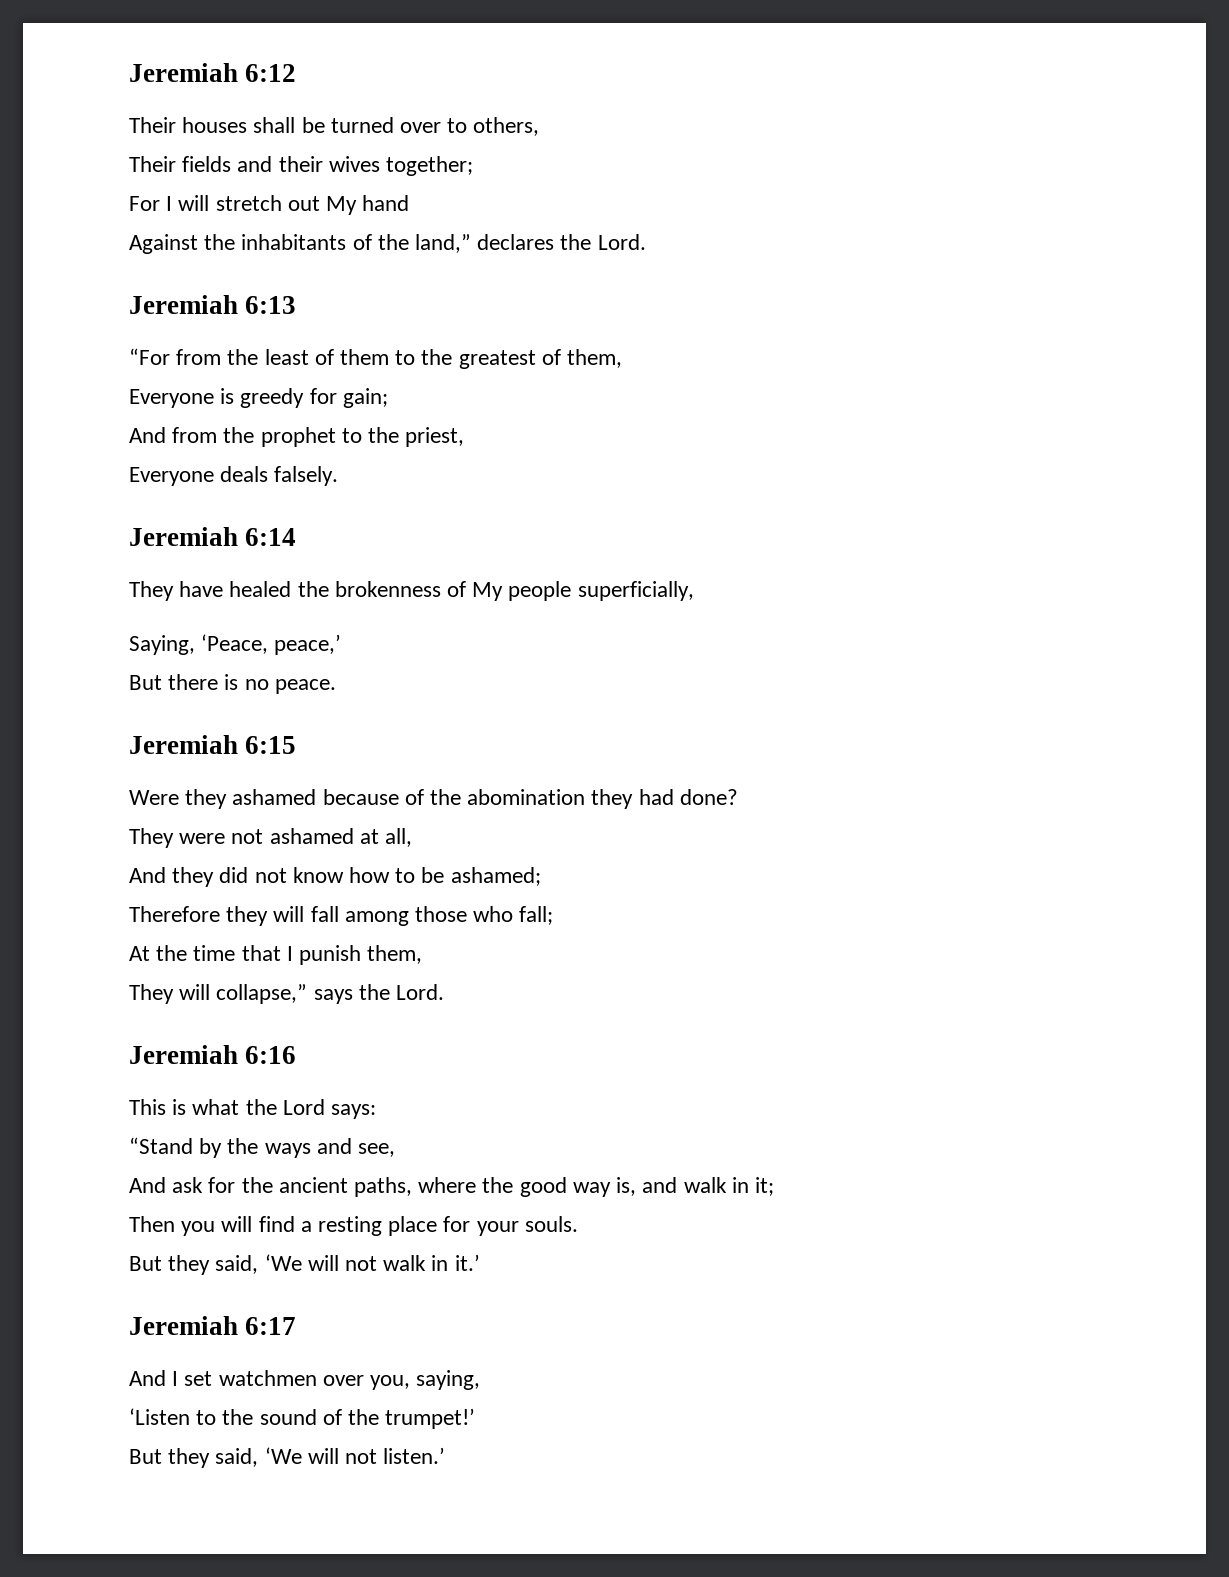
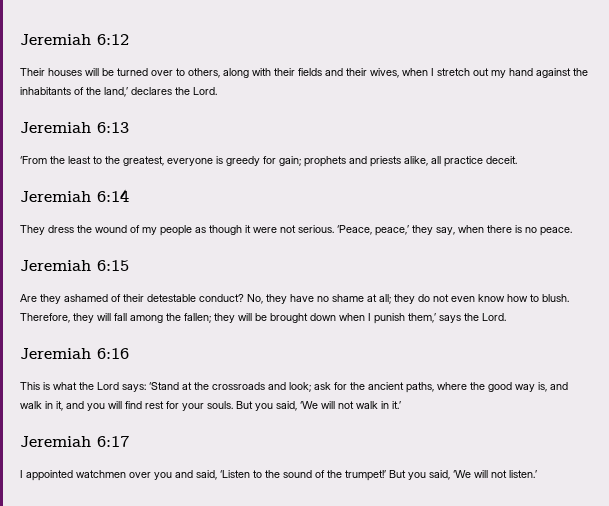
[253,117,296,133] shall -> [85,68,99,76] will
[129,156,474,176] [129,195,210,211] // Their fields and their wives together; // For I will -> [223,68,434,78] along with their fields and their wives, when I
[326,196,358,215] My -> [491,70,506,78] my
[129,234,198,254] // Against -> [536,68,571,78] against
[415,234,472,253] land,” -> [104,87,128,97] land,’
[129,348,623,369] [129,388,388,408] [129,427,465,447] [129,466,339,486] [129,527,297,546] [129,581,694,601] [129,635,195,655] “For from the least of them to the greatest of them, // Everyone is greedy for gain; // And from the prophet to the priest, // Everyone deals falsely. // Jeremiah 6:14 // They have healed the brokenness of My people superficially, // Saying, -> [20,156,517,167] [20,189,129,202] [20,225,334,236] ‘From the least to the greatest, everyone is greedy for gain; prophets and priests alike, all practice deceit. // Jeremiah 6:14 // They dress the wound of my people as though it were not serious.
[129,675,162,690] // But -> [412,225,484,235] they say, when
[129,790,179,805] Were -> [20,294,37,302] Are
[322,789,738,809] [129,828,413,848] [129,867,541,887] [129,906,554,926] [129,945,423,965] [129,984,308,1004] because of the abomination they had done? // They were not ashamed at all, // And they did not know how to be ashamed; // Therefore they will fall among those who fall; // At the time that I punish them, // They will collapse,” -> [111,294,569,304] [20,313,436,324] of their detestable conduct? No, they have no shame at all; they do not even know how to blush. Therefore, they will fall among the fallen; they will be brought down when I punish them,’
[129,1137,396,1158] [129,1177,166,1193] // “Stand by the ways and see, // And -> [149,382,311,392] ‘Stand at the crossroads and look;
[754,1177,774,1196] [129,1216,175,1232] it; // Then -> [56,401,84,411] it, and
[300,1216,438,1236] a resting place -> [145,401,164,409] rest
[129,1255,211,1275] // But they -> [236,401,273,411] But you
[129,1370,481,1390] And I set watchmen over you, saying, // -> [20,470,217,481] I appointed watchmen over you and said,
[129,1448,211,1468] // But they -> [389,470,426,480] But you

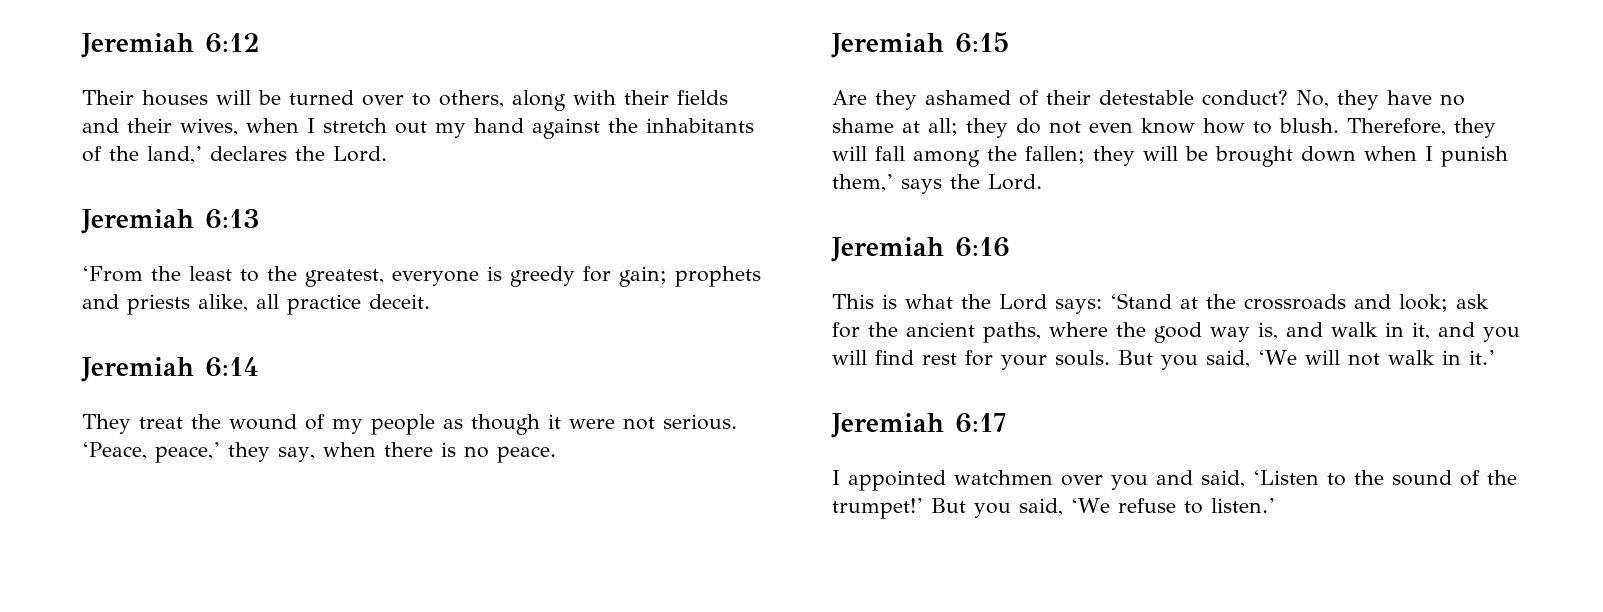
[48,225,74,233] dress -> [139,417,183,429] treat
[474,470,507,478] will not -> [1117,498,1203,514] refuse to

